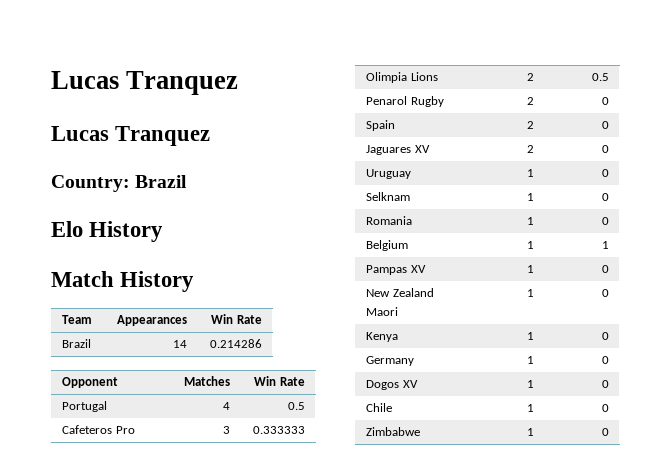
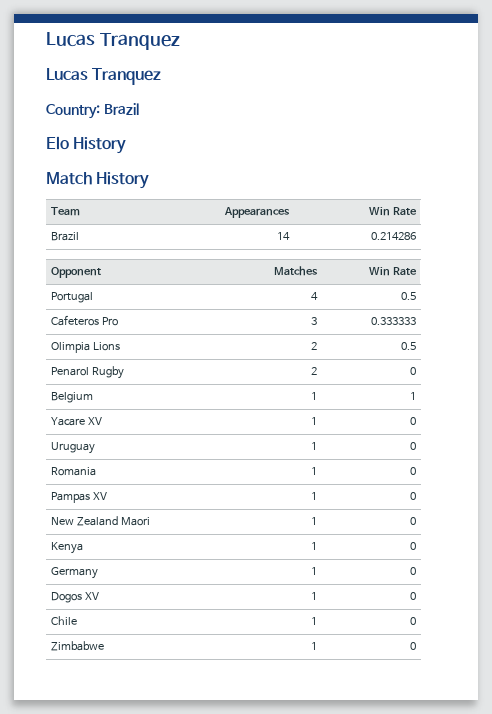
[366,120,396,131] [526,121,534,129] [601,121,609,129] [366,145,430,155] [526,145,534,153] [601,145,609,153] [366,169,412,179] [526,169,534,177] [601,169,609,177] [366,192,411,201] Spain | 2 | 0 // Jaguares XV | 2 | 0 // Uruguay | 1 | 0 // Selknam -> [51,392,94,403] [310,392,317,400] [409,392,416,400] [51,417,103,426] [310,417,317,425] [409,417,416,425] [51,442,96,454] Belgium | 1 | 1 // Yacare XV | 1 | 0 // Uruguay
[366,240,409,251] [526,241,534,249] [601,241,609,249] // Belgium | 1 | 1 -> (416, 471) none

